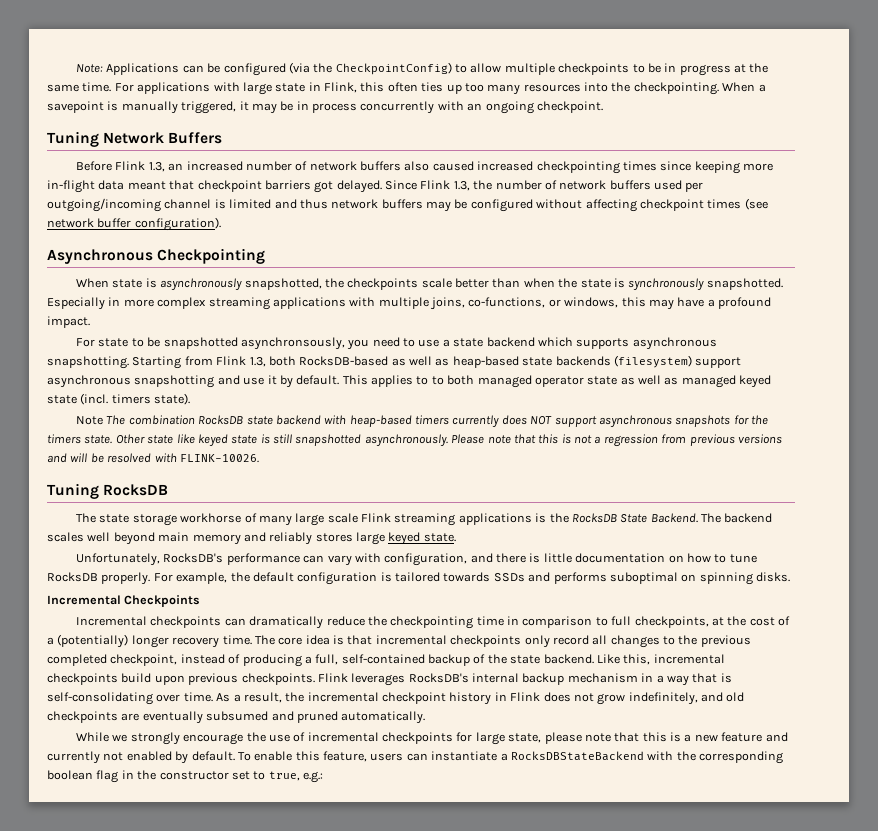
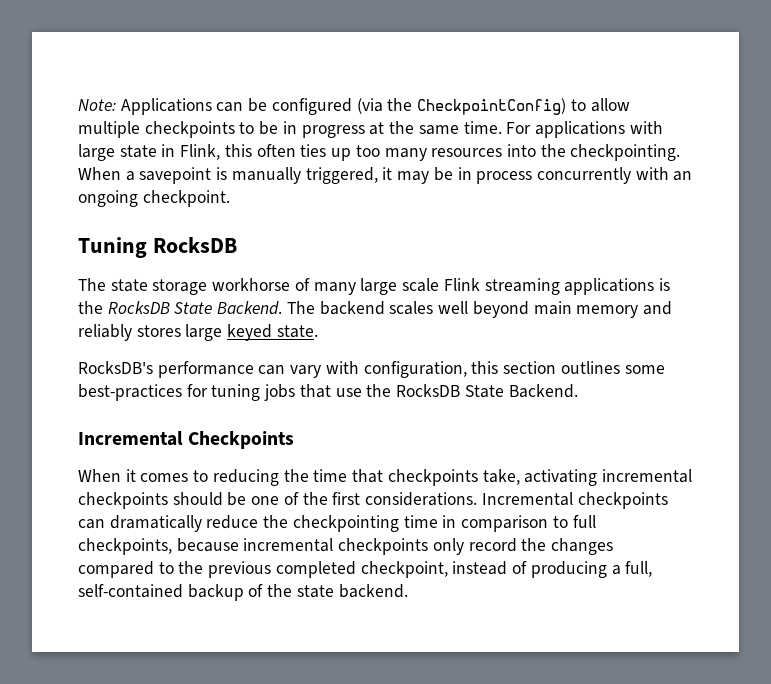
[47,131,223,147] [76,161,774,174] [47,180,704,193] [47,198,768,212] [47,217,221,231] [47,248,266,264] [76,278,783,291] [47,297,771,310] [47,316,90,328] [76,337,717,350] [47,355,742,369] [47,375,772,388] [47,393,191,405] [76,415,769,428] [47,434,782,447] [47,453,259,463] // Tuning Network Buffers // Before Flink 1.3, an increased number of network buffers also caused increased checkpointing times since keeping more in-flight data meant that checkpoint barriers got delayed. Since Flink 1.3, the number of network buffers used per outgoing/incoming channel is limited and thus network buffers may be configured without affecting checkpoint times (see network buffer configuration). // Asynchronous Checkpointing // When state is asynchronously snapshotted, the checkpoints scale better than when the state is synchronously snapshotted. Especially in more complex streaming applications with multiple joins, co-functions, or windows, this may have a profound impact. // For state to be snapshotted asynchronsously, you need to use a state backend which supports asynchronous snapshotting. Starting from Flink 1.3, both RocksDB-based as well as heap-based state backends (filesystem) support asynchronous snapshotting and use it by default. This applies to to both managed operator state as well as managed keyed state (incl. timers state). // Note The combination RocksDB state backend with heap-based timers currently does NOT support asynchronous snapshots for the timers state. Other state like keyed state is still snapshotted asynchronously. Please note that this is not a regression from previous versions and will be resolved with FLINK-10026. -> (230, 198) none
[76,553,161,566] Unfortunately, -> (318, 331) none
[470,553,757,563] [47,572,790,585] [47,595,201,607] and there is little documentation on how to tune RocksDB properly. For example, the default configuration is tailored towards SSDs and performs suboptimal on spinning disks. // Incremental Checkpoints // -> [471,361,665,374] [78,384,578,401] [78,431,295,449] [78,469,692,486] [78,492,478,509] this section outlines some best-practices for tuning jobs that use the RocksDB State Backend. // Incremental Checkpoints // When it comes to reducing the time that checkpoints take, activating incremental checkpoints should be one of the first considerations.
[711,616,791,626] [47,634,373,648] at the cost of a (potentially) longer recovery time. The core idea is that -> [176,538,239,552] because
[592,635,660,648] all changes -> [521,538,614,555] [78,561,154,578] the changes compared
[596,654,725,665] [47,673,732,686] [47,692,745,705] [47,711,426,724] [76,732,788,745] [47,751,783,764] [47,770,323,783] Like this, incremental checkpoints build upon previous checkpoints. Flink leverages RocksDB's internal backup mechanism in a way that is self-consolidating over time. As a result, the incremental checkpoint history in Flink does not grow indefinitely, and old checkpoints are eventually subsumed and pruned automatically. // While we strongly encourage the use of incremental checkpoints for large state, please note that this is a new feature and currently not enabled by default. To enable this feature, users can instantiate a RocksDBStateBackend with the corresponding boolean flag in the constructor set to true, e.g.: -> (408, 591) none

